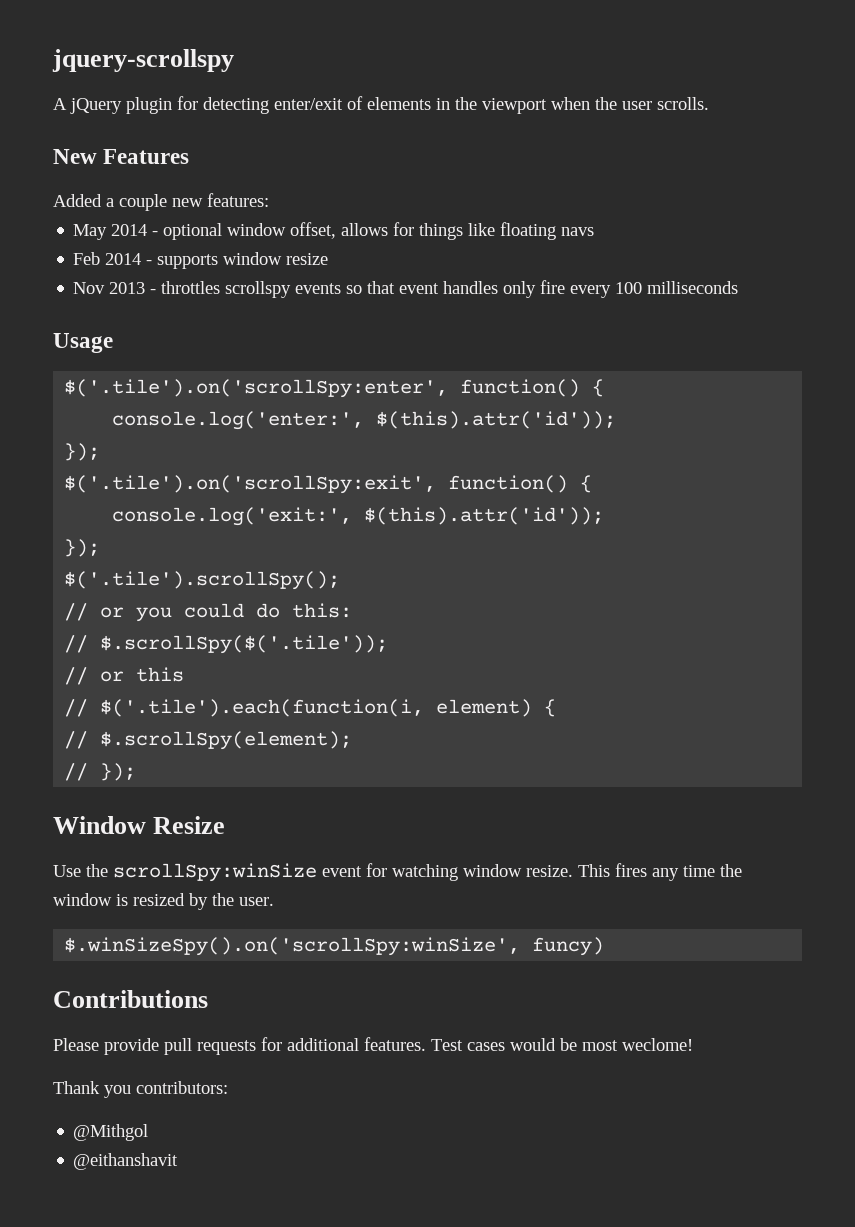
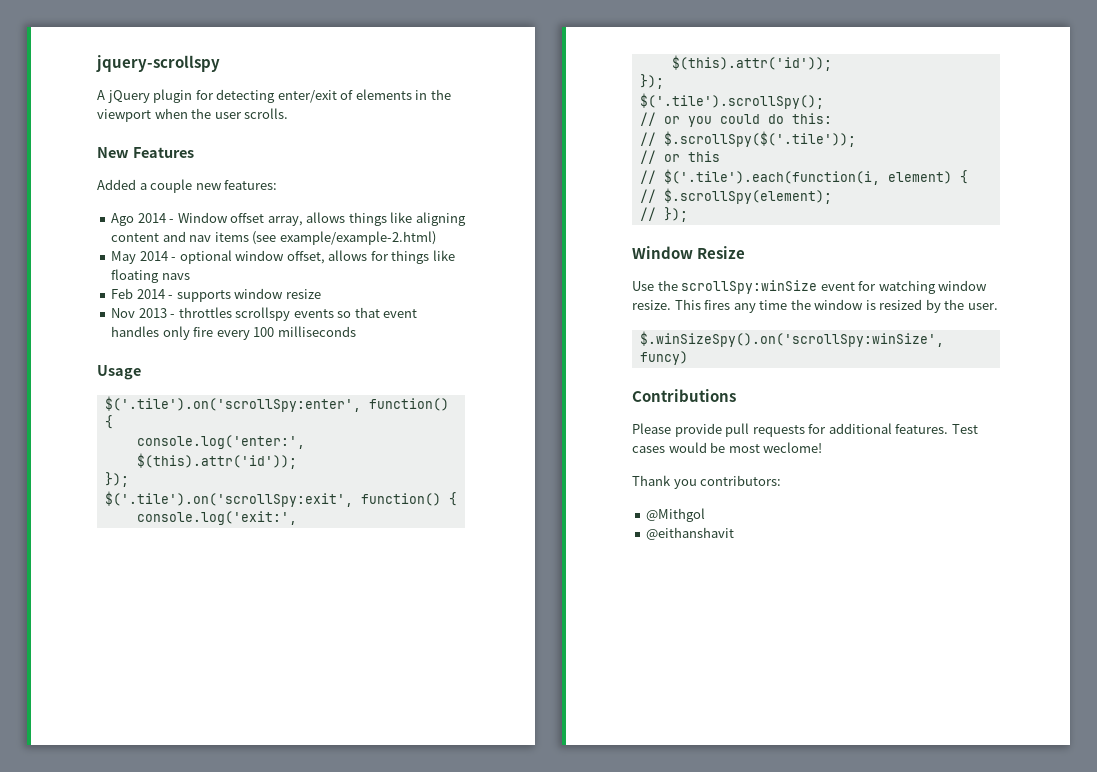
(269, 200) none -> [111,212,466,226] [111,231,436,245] // Ago 2014 - Window offset array, allows things like aligning content and nav items (see example/example-2.html)

